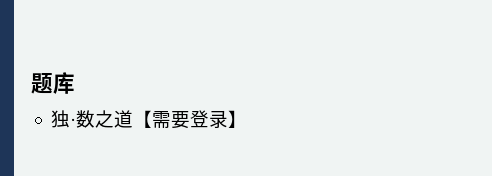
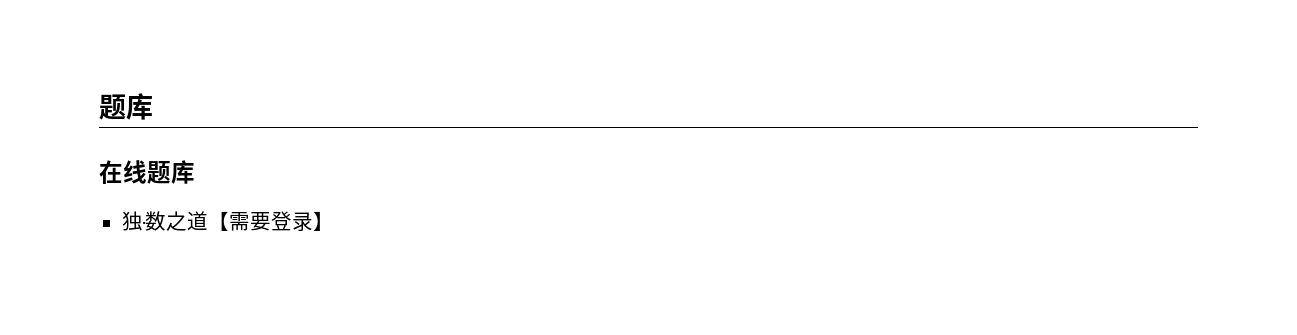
[31,72,75,94] 题库 -> [99,93,153,120] [99,160,195,184] 题库 // 在线题库

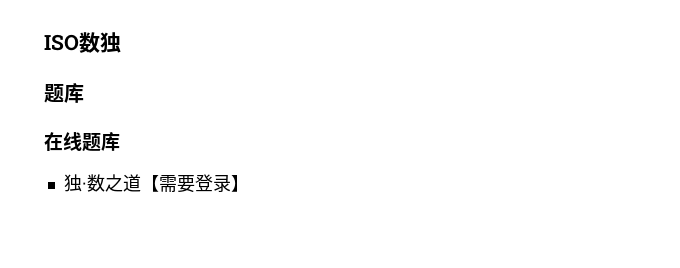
(99, 107) none -> [44,32,121,53] ISO数独 //

